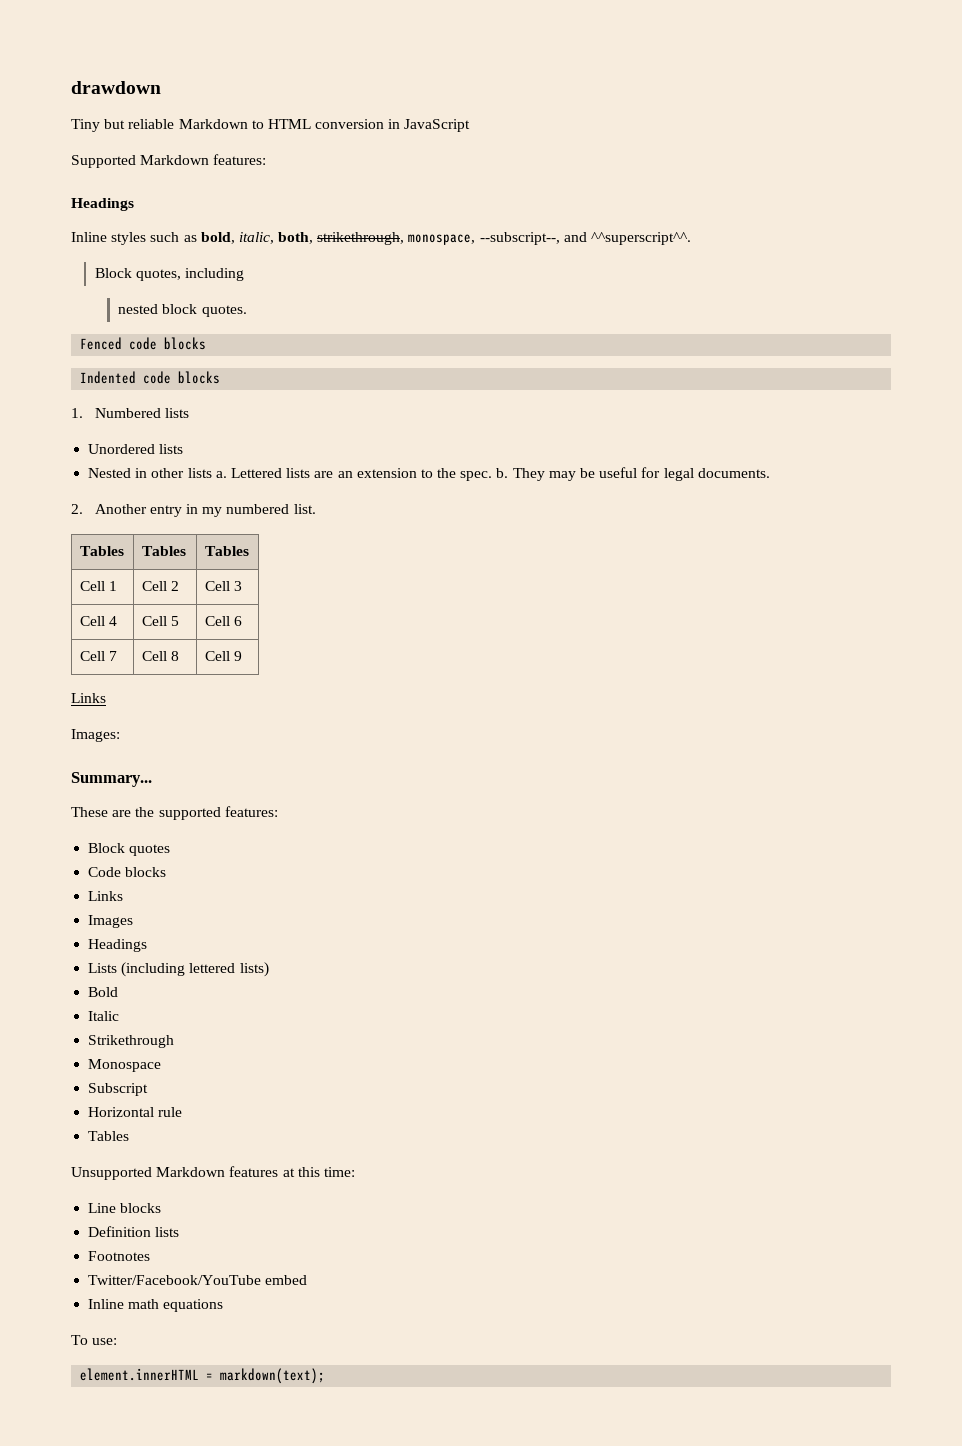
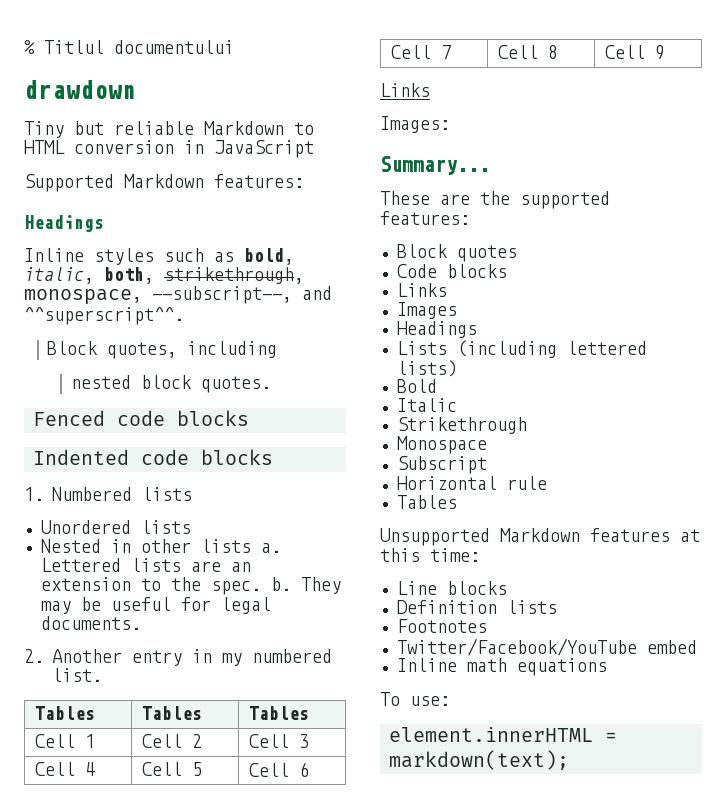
(71, 87) none -> [24,40,234,54] % Titlul documentului //

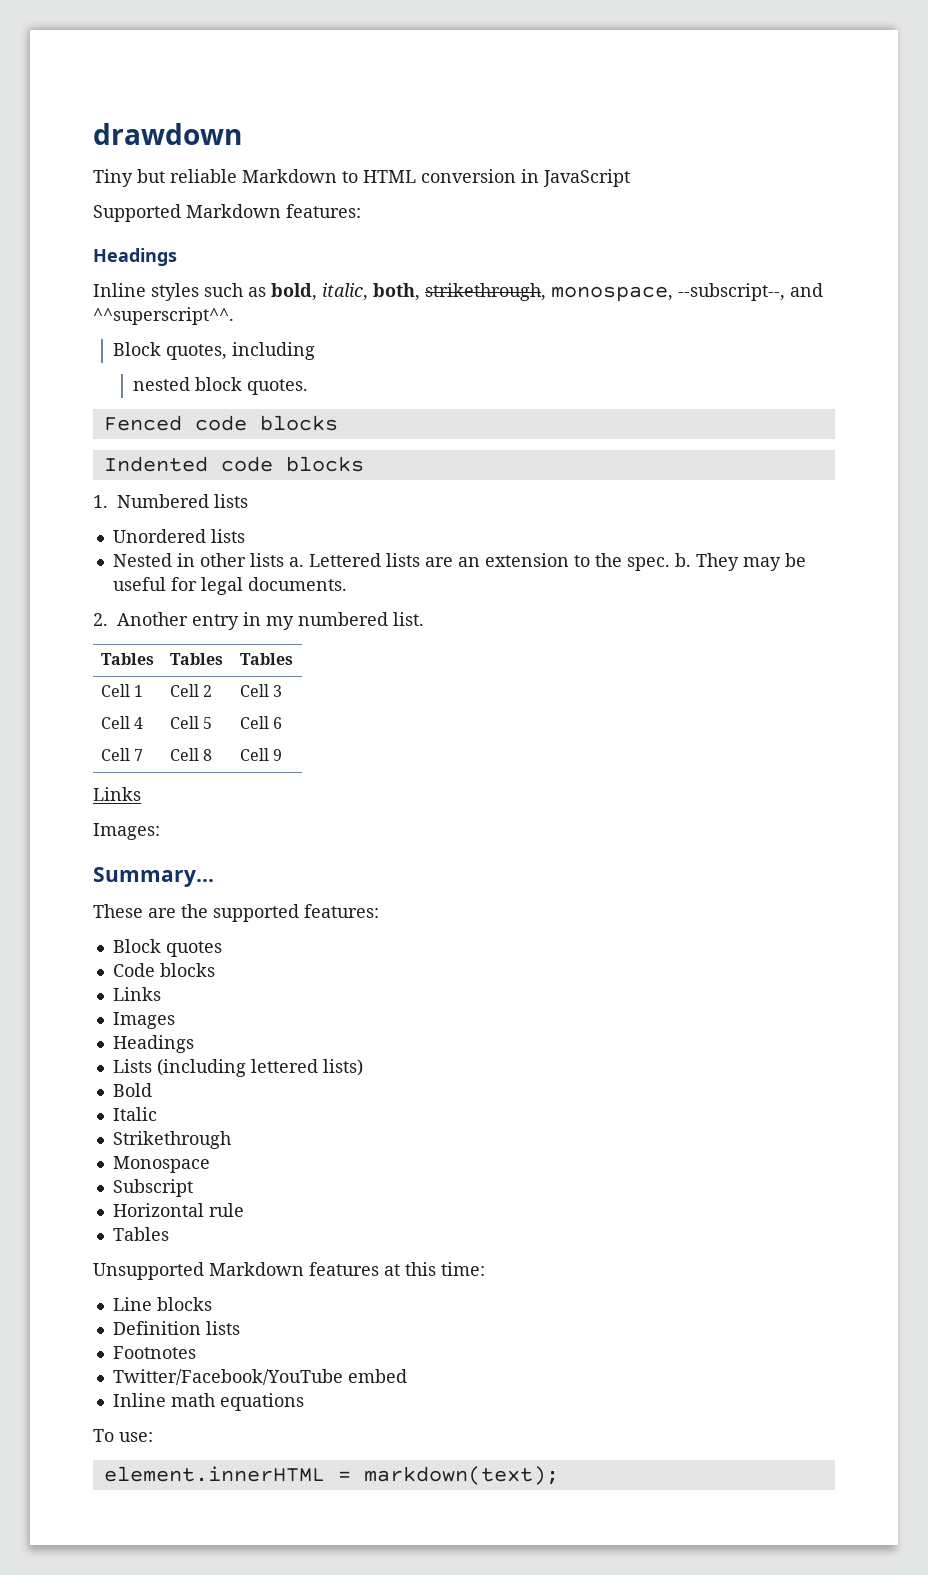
[24,40,234,54] % Titlul documentului // -> (93, 134) none

